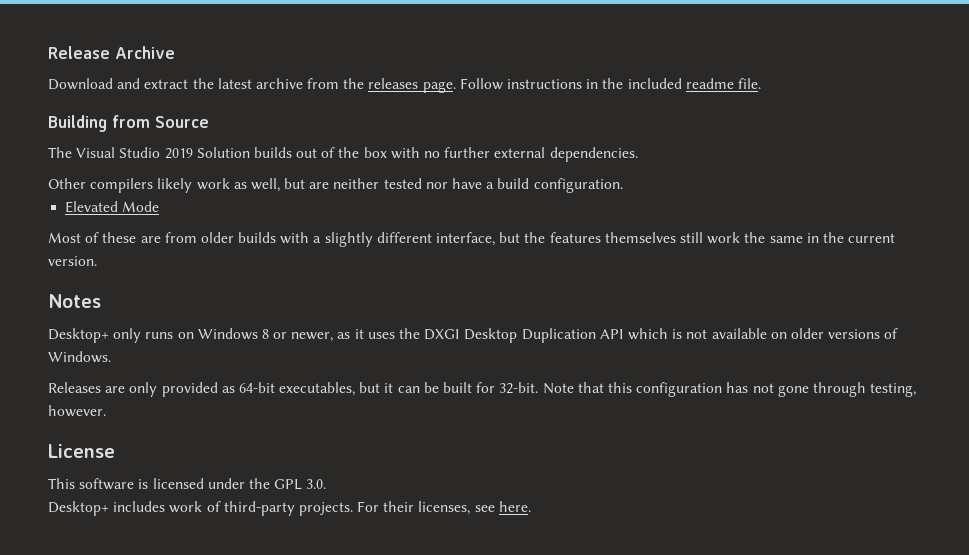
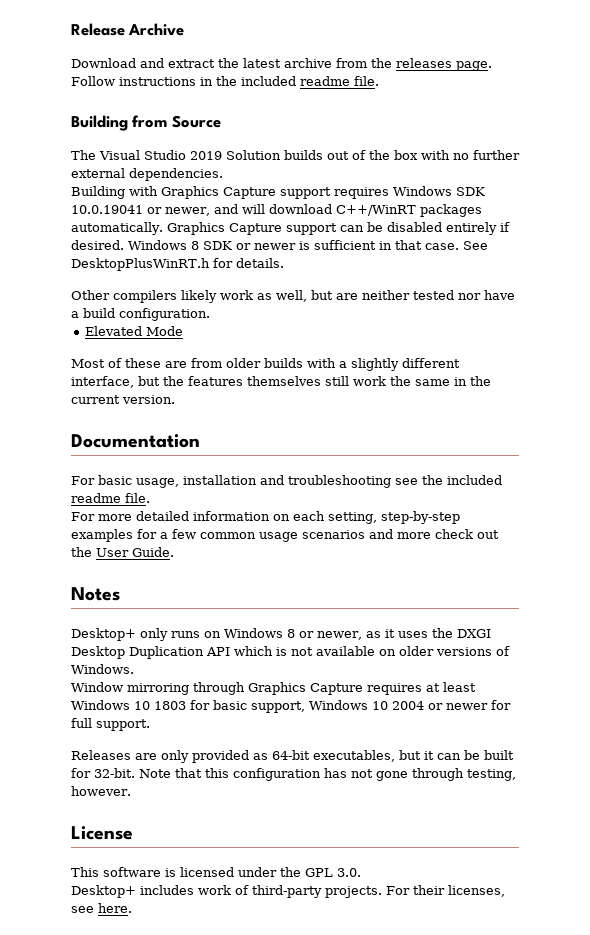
(638, 154) none -> [71,186,485,199] [71,204,482,217] [71,222,510,235] [71,240,488,250] [71,258,284,271] // Building with Graphics Capture support requires Windows SDK 10.0.19041 or newer, and will download C++/WinRT packages automatically. Graphics Capture support can be disabled entirely if desired. Windows 8 SDK or newer is sufficient in that case. See DesktopPlusWinRT.h for details.
(97, 261) none -> [71,434,200,448] [71,475,502,488] [71,493,150,503] [71,511,460,524] [71,529,499,542] [71,547,174,557] // Documentation // For basic usage, installation and troubleshooting see the included readme file. // For more detailed information on each setting, step-by-step examples for a few common usage scenarios and more check out the User Guide.
(111, 357) none -> [71,682,476,695] [71,700,511,713] [71,718,150,731] // Window mirroring through Graphics Capture requires at least Windows 10 1803 for basic support, Windows 10 2004 or newer for full support.

